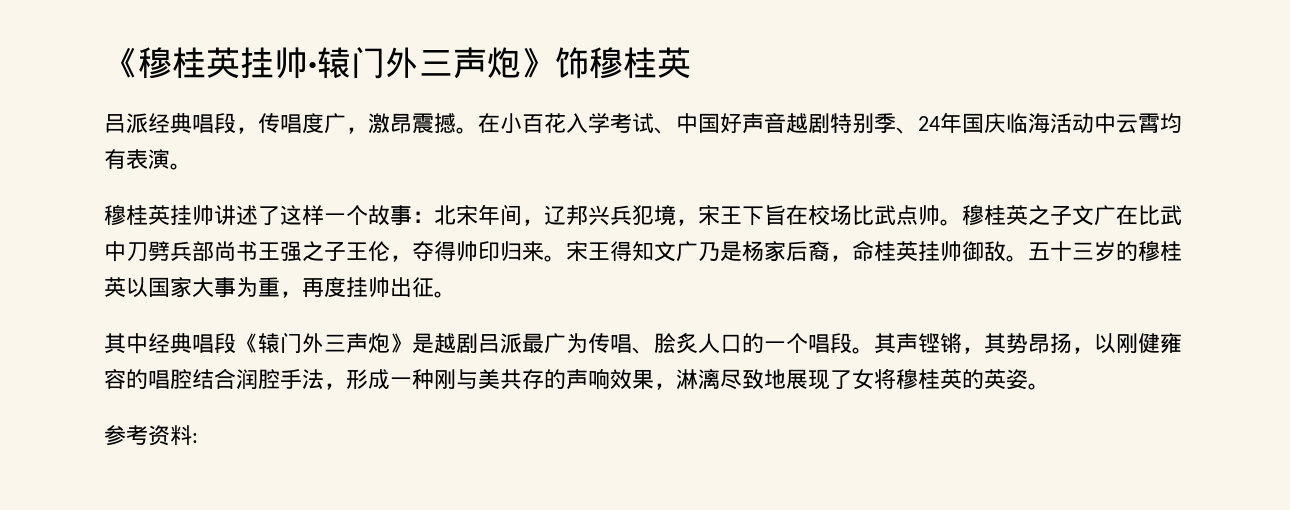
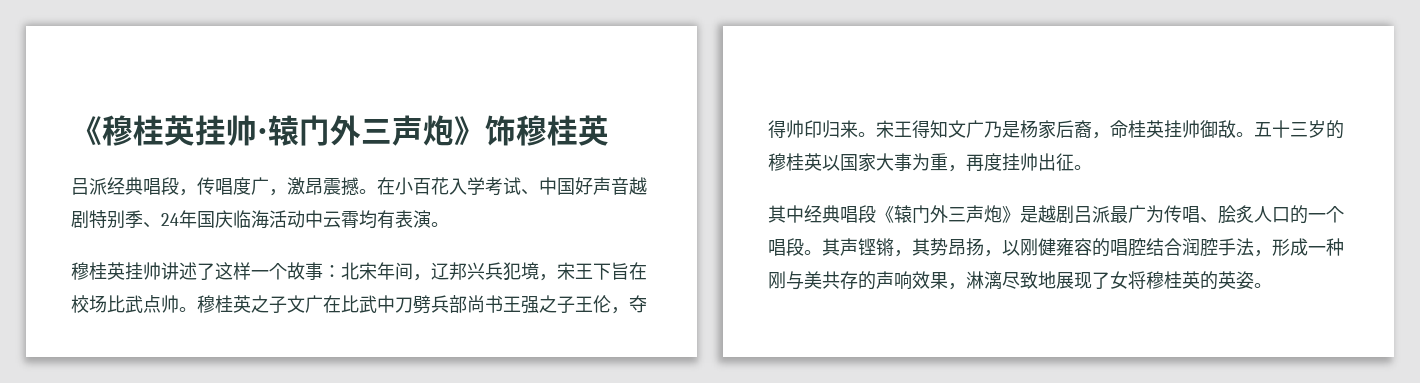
[104,425,198,446] // 参考资料: -> (1272, 285) none

